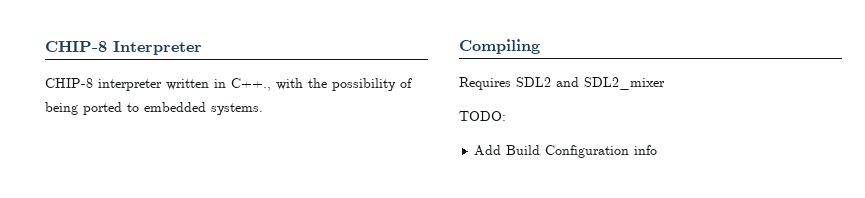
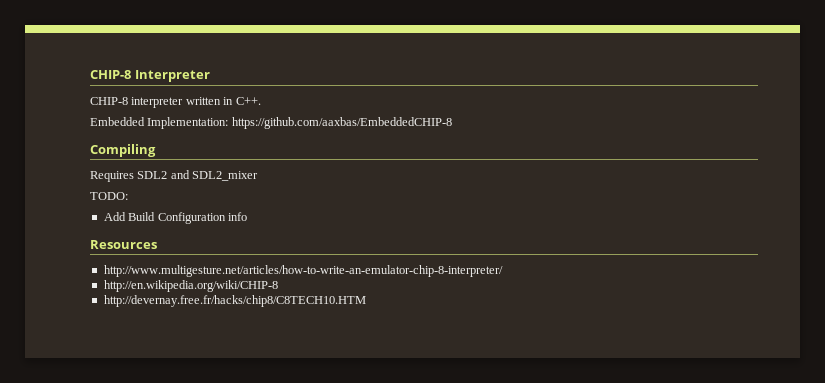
[231,78,412,91] [45,102,263,115] C++., with the possibility of being ported to embedded systems. -> [235,97,261,105] [90,117,452,129] C++. // Embedded Implementation: https://github.com/aaxbas/EmbeddedCHIP-8
(658, 150) none -> [90,240,157,249] [103,265,503,277] [103,280,278,292] [103,295,366,307] // Resources // http://www.multigesture.net/articles/how-to-write-an-emulator-chip-8-interpreter/ // http://en.wikipedia.org/wiki/CHIP-8 // http://devernay.free.fr/hacks/chip8/C8TECH10.HTM

